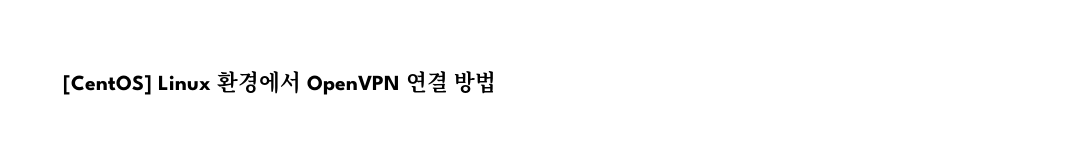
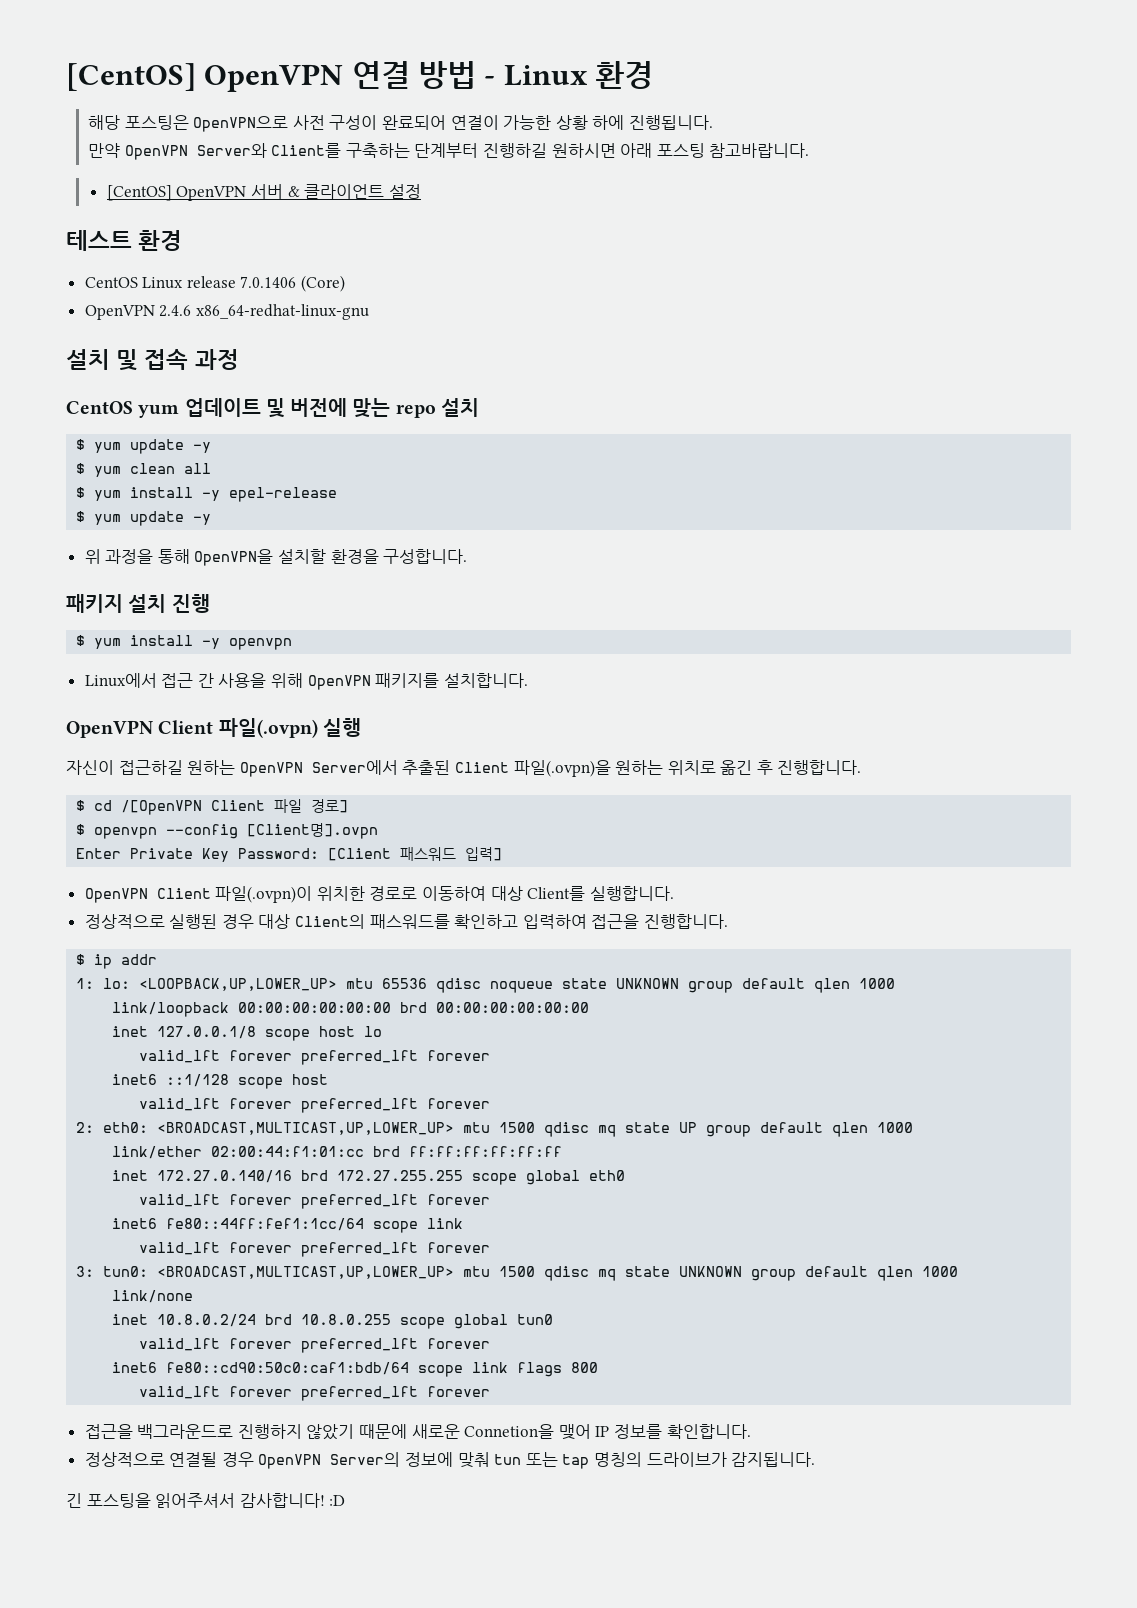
[63,71,301,95] [CentOS] Linux 환경에서 -> [66,63,196,91] [CentOS]
(496, 82) none -> [484,61,654,89] [88,115,713,132] [88,143,810,160] [106,184,421,201] [66,230,183,251] [84,275,346,292] [84,304,369,320] [66,349,239,371] [66,398,479,418] [76,439,212,454] [76,463,212,477] [76,487,338,502] [76,511,212,526] [84,549,468,566] [66,594,210,613] [76,635,293,650] [84,673,528,690] [66,718,361,738] [66,760,862,777] [76,799,349,815] [76,823,379,839] [76,847,503,862] [84,886,674,903] [84,914,729,929] [76,954,158,969] [76,978,896,993] [112,1002,590,1017] [112,1026,383,1041] [139,1050,491,1065] [112,1074,329,1089] [139,1098,491,1113] [76,1122,914,1137] [112,1146,563,1159] [112,1170,626,1185] [139,1194,491,1209] [112,1218,464,1233] [139,1242,491,1257] [76,1266,959,1281] [112,1290,194,1303] [112,1314,554,1329] [139,1338,491,1353] [112,1362,599,1377] [139,1386,491,1401] [84,1424,751,1440] [84,1452,816,1469] [66,1493,346,1508] - Linux 환경 // 해당 포스팅은 OpenVPN으로 사전 구성이 완료되어 연결이 가능한 상황 하에 진행됩니다. // 만약 OpenVPN Server와 Client를 구축하는 단계부터 진행하길 원하시면 아래 포스팅 참고바랍니다. // [CentOS] OpenVPN 서버 & 클라이언트 설정 // 테스트 환경 // CentOS Linux release 7.0.1406 (Core) // OpenVPN 2.4.6 x86_64-redhat-linux-gnu // 설치 및 접속 과정 // CentOS yum 업데이트 및 버전에 맞는 repo 설치 // $ yum update –y // $ yum clean all // $ yum install –y epel-release // $ yum update –y // 위 과정을 통해 OpenVPN을 설치할 환경을 구성합니다. // 패키지 설치 진행 // $ yum install -y openvpn // Linux에서 접근 간 사용을 위해 OpenVPN 패키지를 설치합니다. // OpenVPN Client 파일(.ovpn) 실행 // 자신이 접근하길 원하는 OpenVPN Server에서 추출된 Client 파일(.ovpn)을 원하는 위치로 옮긴 후 진행합니다. // $ cd /[OpenVPN Client 파일 경로] // $ openvpn --config [Client명].ovpn // Enter Private Key Password: [Client 패스워드 입력] // OpenVPN Client 파일(.ovpn)이 위치한 경로로 이동하여 대상 Client를 실행합니다. // 정상적으로 실행된 경우 대상 Client의 패스워드를 확인하고 입력하여 접근을 진행합니다. // $ ip addr // 1: lo: <LOOPBACK,UP,LOWER_UP> mtu 65536 qdisc noqueue state UNKNOWN group default qlen 1000 // link/loopback 00:00:00:00:00:00 brd 00:00:00:00:00:00 // inet 127.0.0.1/8 scope host lo // valid_lft forever preferred_lft forever // inet6 ::1/128 scope host // valid_lft forever preferred_lft forever // 2: eth0: <BROADCAST,MULTICAST,UP,LOWER_UP> mtu 1500 qdisc mq state UP group default qlen 1000 // link/ether 02:00:44:f1:01:cc brd ff:ff:ff:ff:ff:ff // inet 172.27.0.140/16 brd 172.27.255.255 scope global eth0 // valid_lft forever preferred_lft forever // inet6 fe80::44ff:fef1:1cc/64 scope link // valid_lft forever preferred_lft forever // 3: tun0: <BROADCAST,MULTICAST,UP,LOWER_UP> mtu 1500 qdisc mq state UNKNOWN group default qlen 1000 // link/none // inet 10.8.0.2/24 brd 10.8.0.255 scope global tun0 // valid_lft forever preferred_lft forever // inet6 fe80::cd90:50c0:caf1:bdb/64 scope link flags 800 // valid_lft forever preferred_lft forever // 접근을 백그라운드로 진행하지 않았기 때문에 새로운 Connetion을 맺어 IP 정보를 확인합니다. // 정상적으로 연결될 경우 OpenVPN Server의 정보에 맞춰 tun 또는 tap 명칭의 드라이브가 감지됩니다. // 긴 포스팅을 읽어주셔서 감사합니다! :D

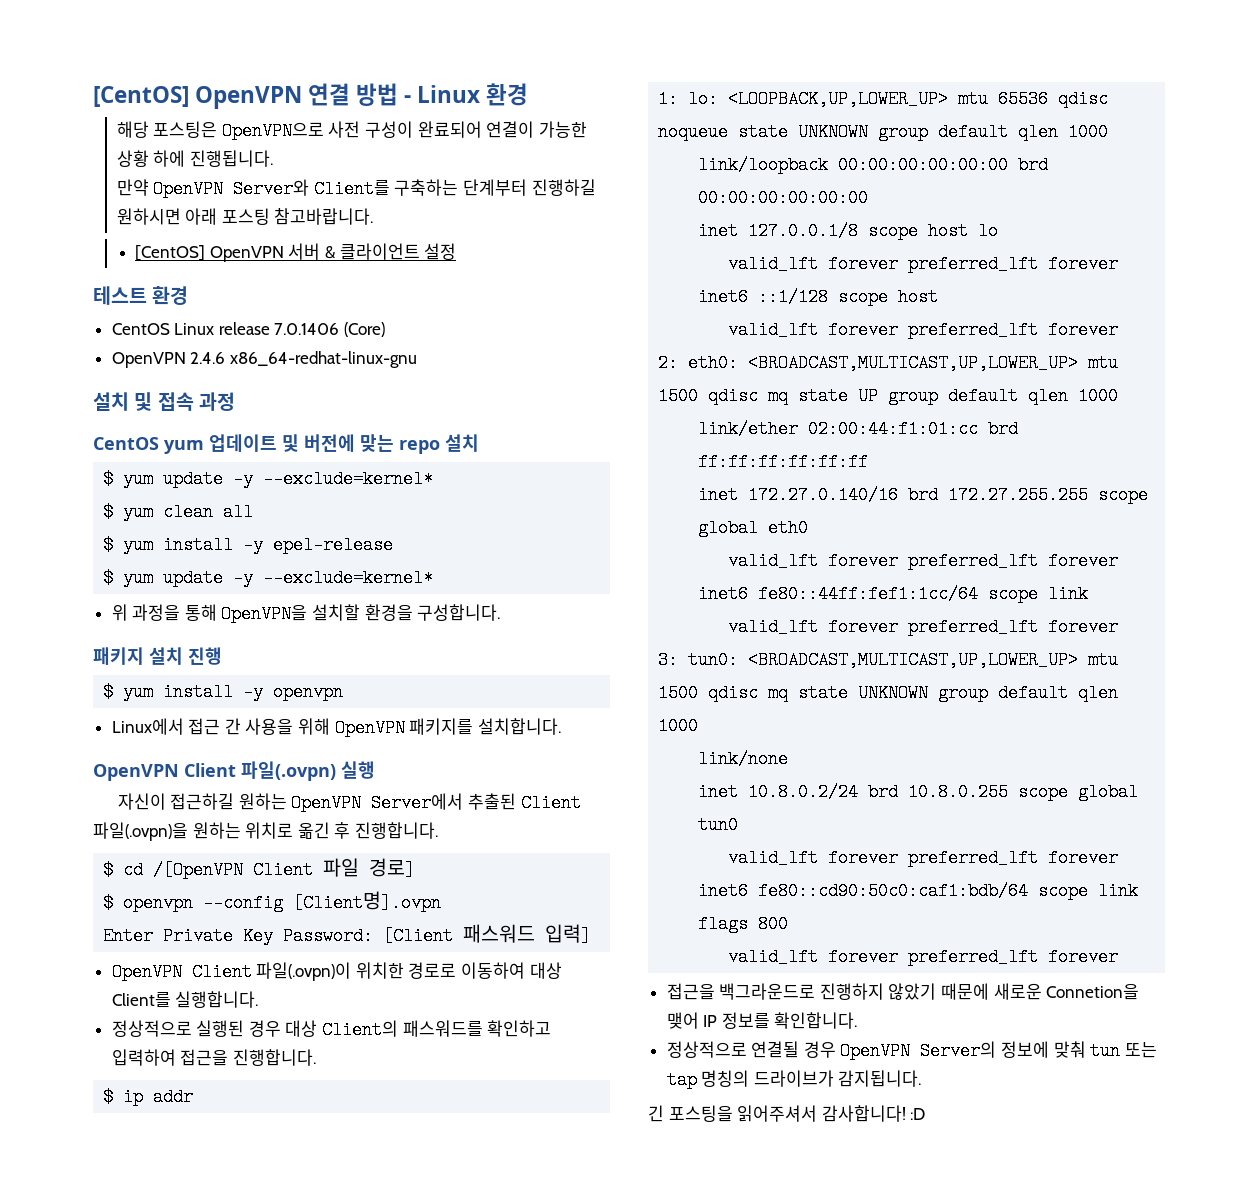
(212, 447) none -> [263,470,434,488] --exclude=kernel*
(212, 519) none -> [263,569,434,587] --exclude=kernel*

